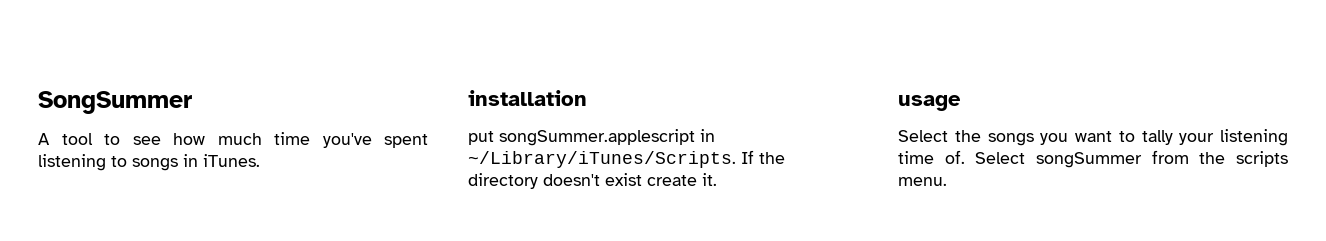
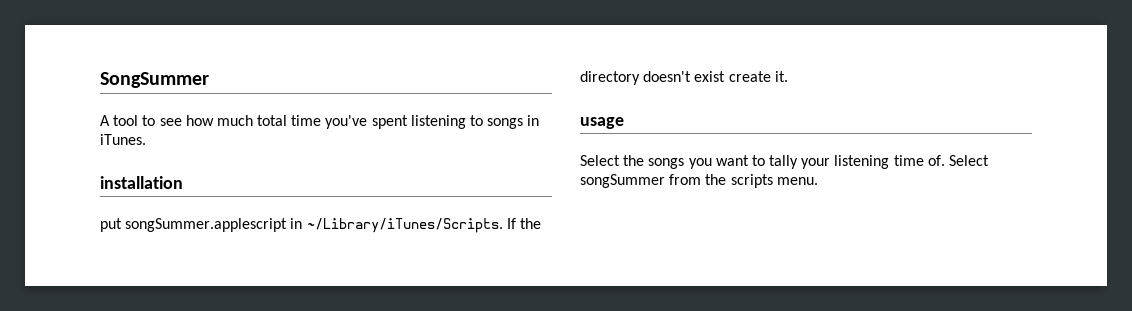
(262, 139) none -> [257,115,288,126] total

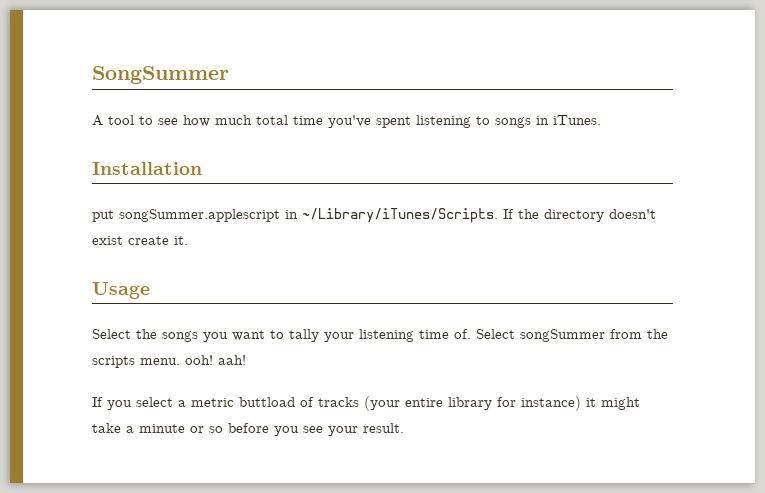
[100,176,183,189] installation -> [92,162,202,175] Installation
[580,117,624,129] usage -> [92,282,150,299] Usage
(818, 181) none -> [185,355,246,365] [92,396,640,411] [92,423,404,436] ooh! aah! // If you select a metric buttload of tracks (your entire library for instance) it might take a minute or so before you see your result.

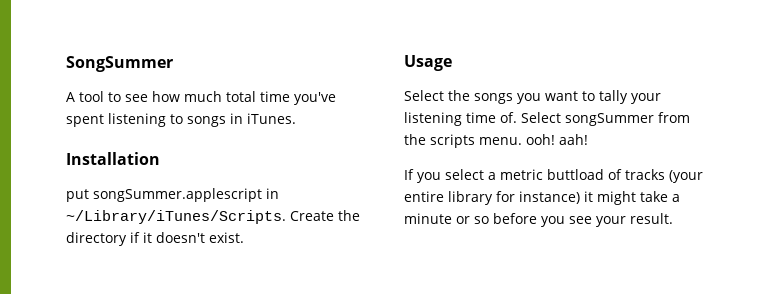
[503,209,514,219] If -> [290,211,334,221] Create
[609,209,656,219] [92,236,188,245] doesn't exist create it. -> [130,232,244,243] if it doesn't exist.

